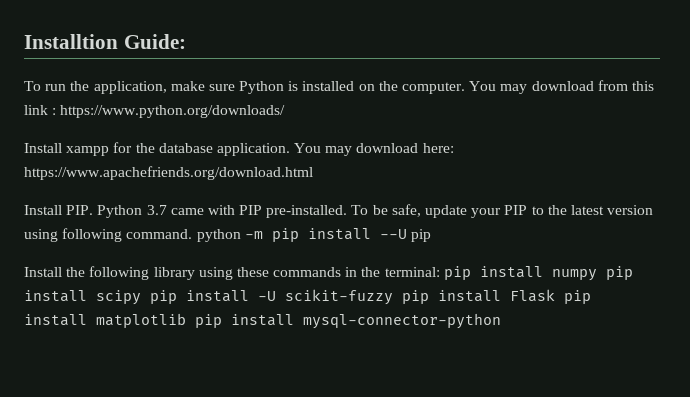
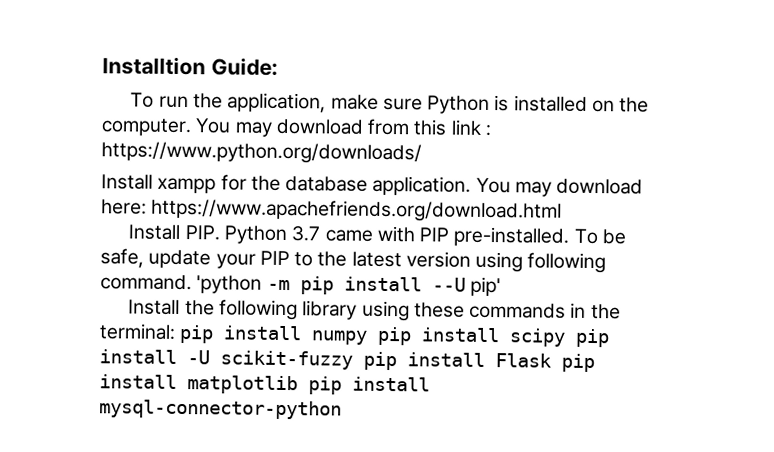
[196,229,241,242] python -> [196,275,263,294] 'python
[410,229,431,242] pip -> [469,276,501,297] pip'

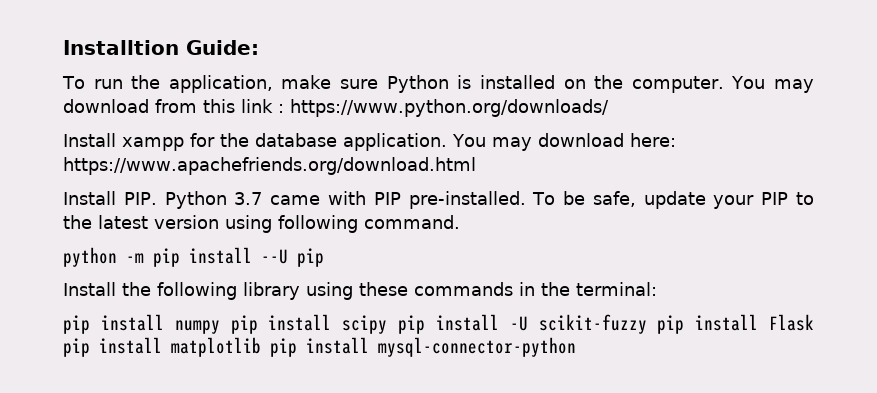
[196,275,263,294] 'python -> [63,247,117,267] // python
[469,276,501,297] pip' -> [297,248,324,267] pip
(176, 331) none -> (657, 289) //

